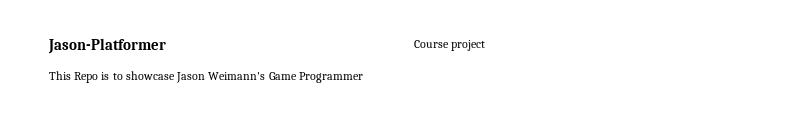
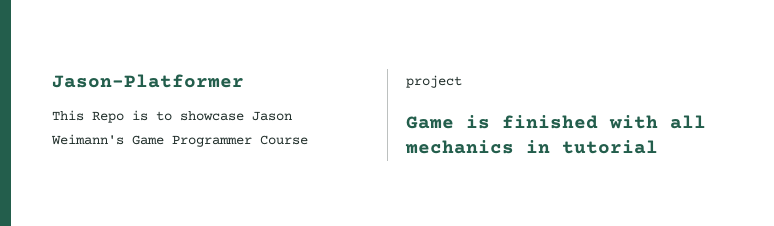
(486, 45) none -> [406,115,706,129] [405,140,658,154] // Game is finished with all mechanics in tutorial

